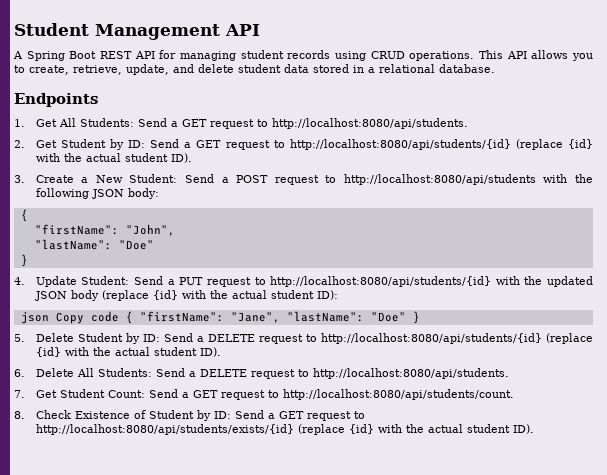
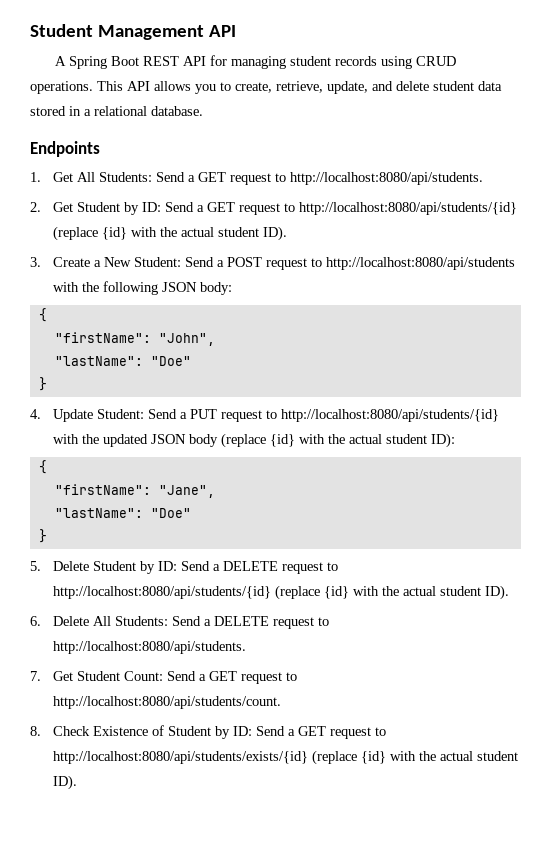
[20,311,133,324] json Copy code { -> [38,460,47,474] { //
[286,311,406,322] "lastName": "Doe" -> [54,508,191,518] // "lastName": "Doe" //

